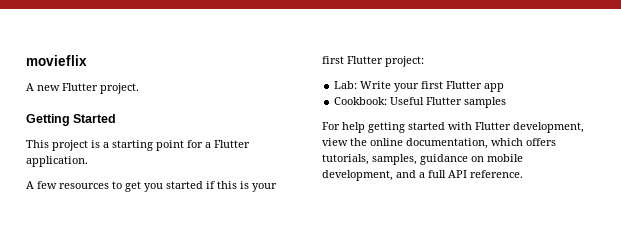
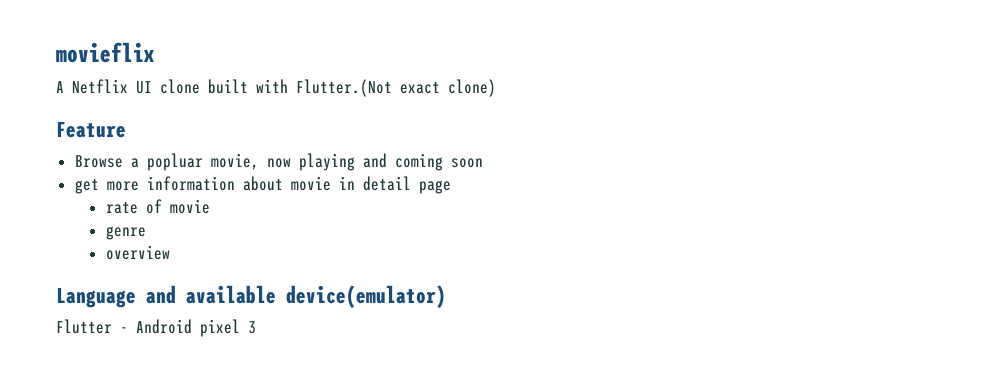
[37,83,139,94] [26,114,117,126] [26,140,250,151] [26,156,88,167] [26,181,277,192] [322,56,424,67] [334,81,505,92] [334,97,507,108] [322,122,584,133] [322,138,556,149] [322,154,523,165] [322,170,523,181] new Flutter project. // Getting Started // This project is a starting point for a Flutter application. // A few resources to get you started if this is your first Flutter project: // Lab: Write your first Flutter app // Cookbook: Useful Flutter samples // For help getting started with Flutter development, view the online documentation, which offers tutorials, samples, guidance on mobile development, and a full API reference. -> [72,79,496,97] [56,121,126,138] [74,153,483,171] [74,176,451,194] [105,199,210,214] [105,226,146,240] [105,245,170,260] [56,285,446,308] [56,319,256,337] Netflix UI clone built with Flutter.(Not exact clone) // Feature // Browse a popluar movie, now playing and coming soon // get more information about movie in detail page // rate of movie // genre // overview // Language and available device(emulator) // Flutter - Android pixel 3

